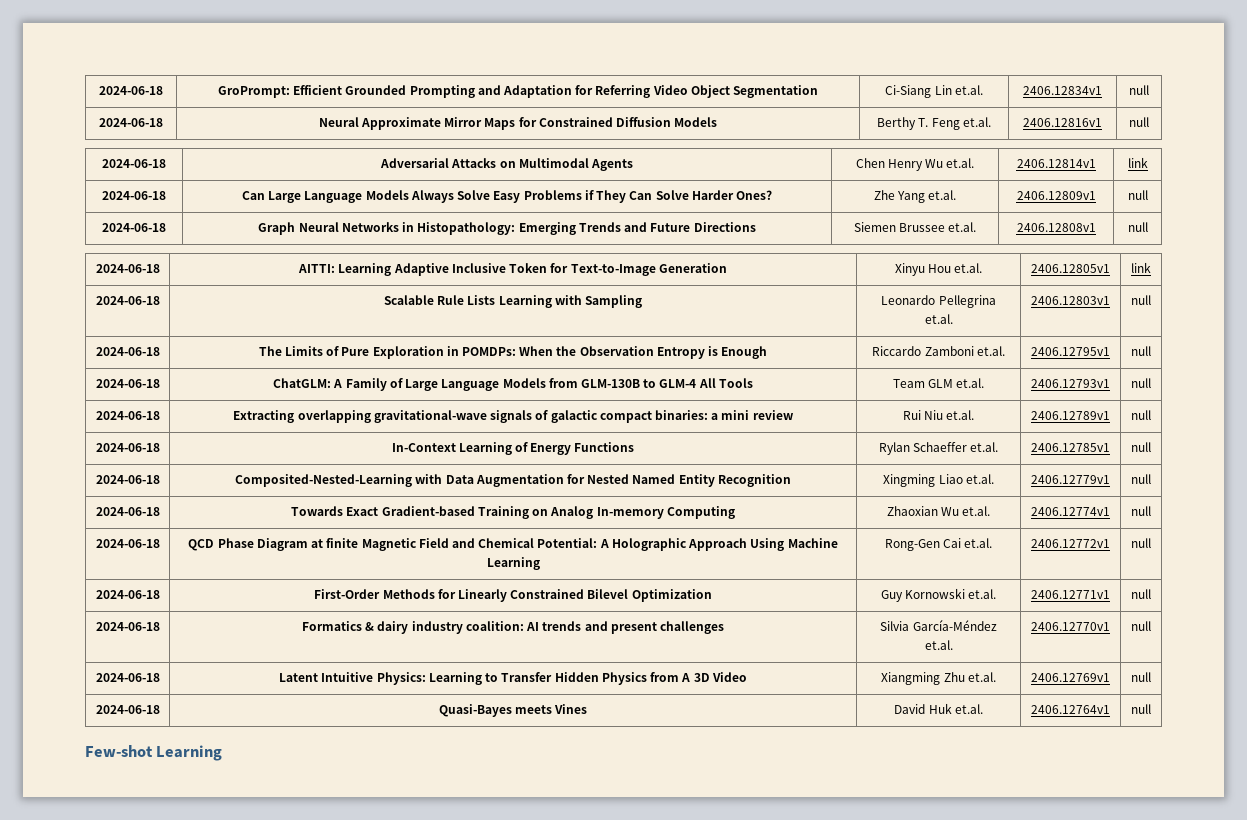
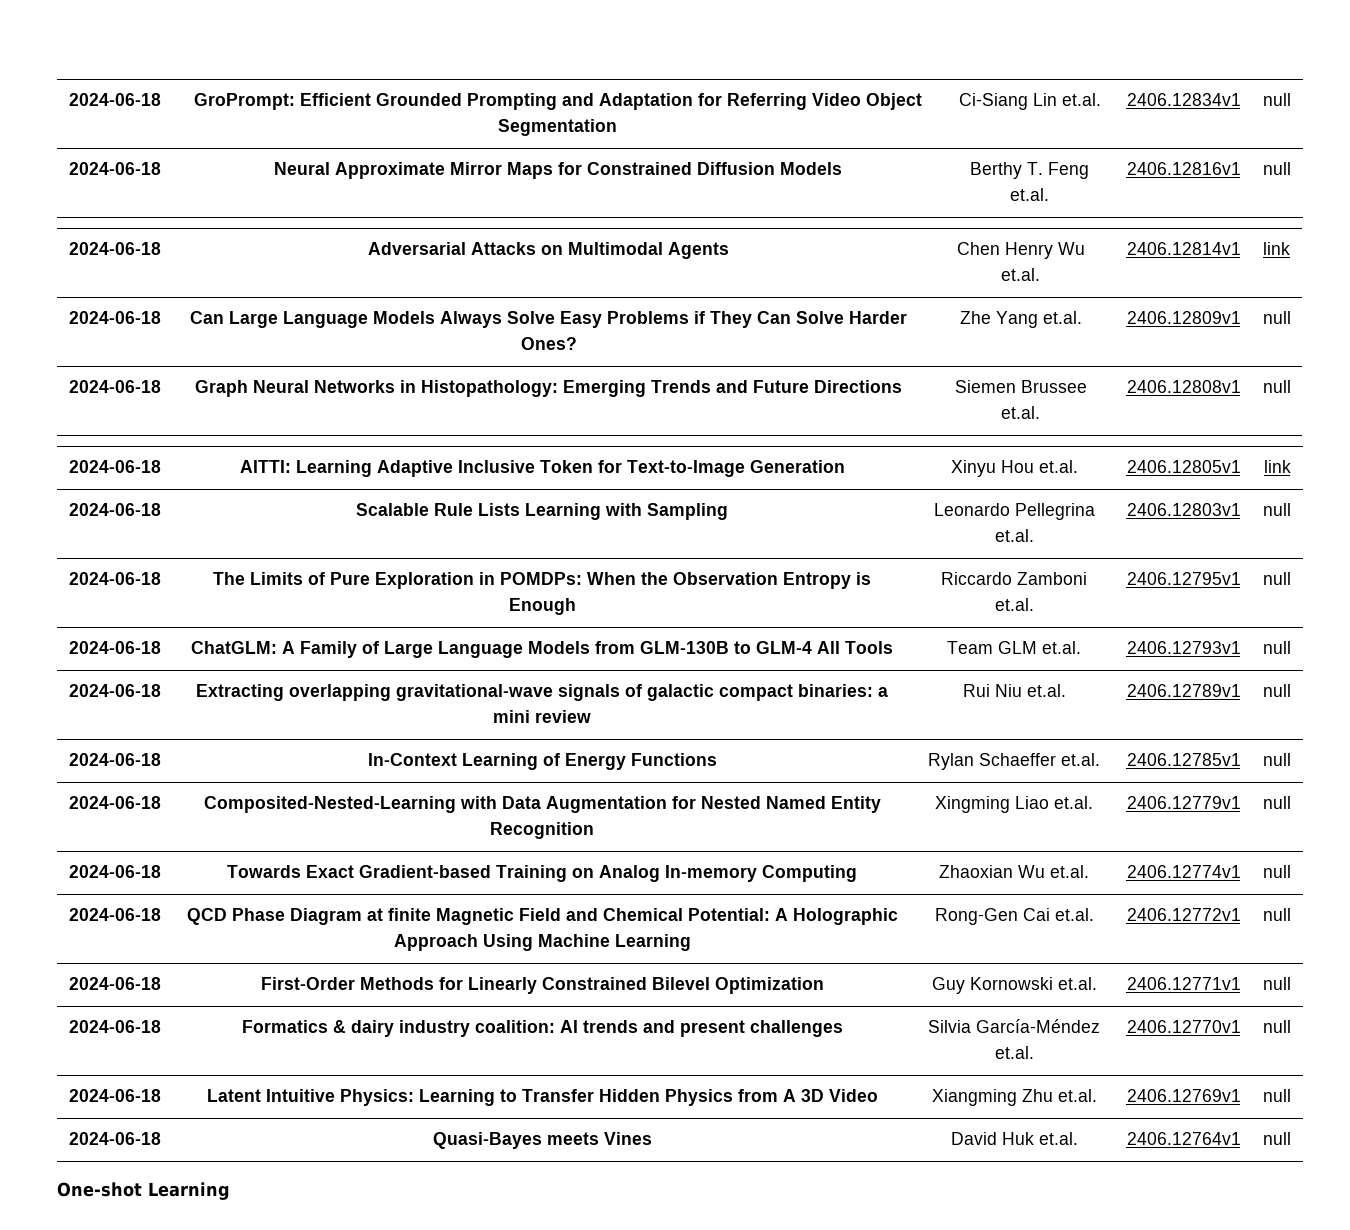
[85,745,153,757] Few-shot -> [57,1182,142,1197] One-shot

